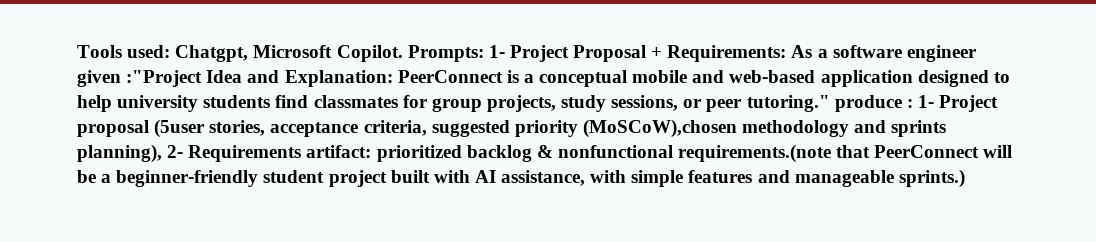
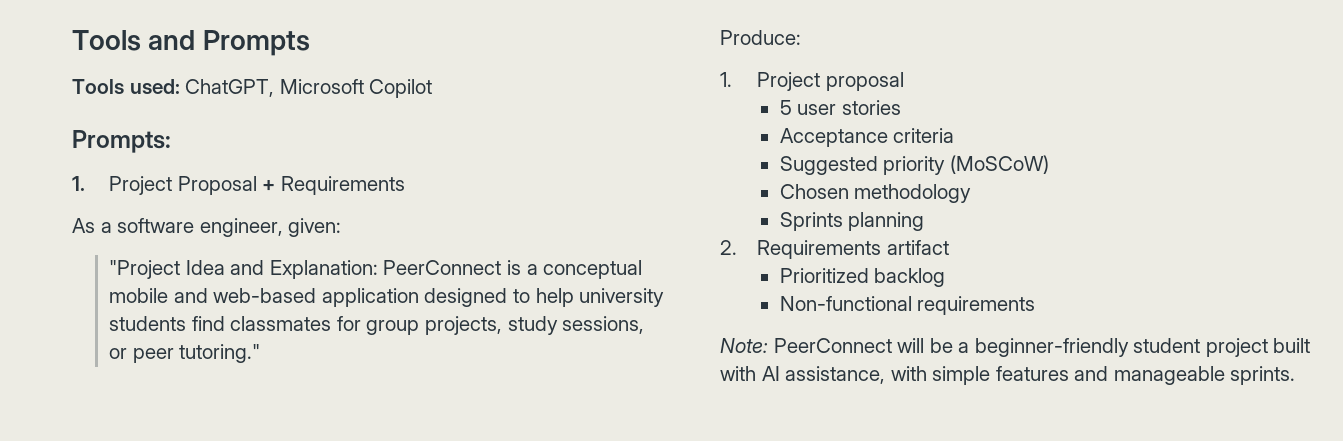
[77,45,403,62] Tools used: Chatgpt, Microsoft Copilot. -> [72,30,310,56] [72,79,433,98] Tools and Prompts // Tools used: ChatGPT, Microsoft Copilot //
[488,45,505,58] 1- -> [72,176,85,191] // 1.
[667,45,787,62] Requirements: -> [280,176,405,195] Requirements //
[906,45,977,62] [77,70,203,87] engineer given :"Project -> [199,218,342,237] [109,260,181,279] engineer, given: // "Project
[834,95,934,112] produce : 1- -> [720,30,801,45] [720,72,732,87] // Produce: // 1.
[154,119,947,138] [77,144,871,163] (5user stories, acceptance criteria, suggested priority (MoSCoW),chosen methodology and sprints planning), 2- Requirements artifact: prioritized backlog & nonfunctional requirements.(note that -> [779,100,901,115] [779,128,955,147] [779,155,1049,175] [779,184,972,203] [779,212,925,231] [720,240,949,259] [779,268,946,287] [779,296,1036,315] [720,338,768,353] // 5 user stories // Acceptance criteria // Suggested priority (MoSCoW) // Chosen methodology // Sprints planning // 2. Requirements artifact // Prioritized backlog // Non-functional requirements // Note:
[898,169,965,188] sprints.) -> [1230,366,1296,385] sprints.

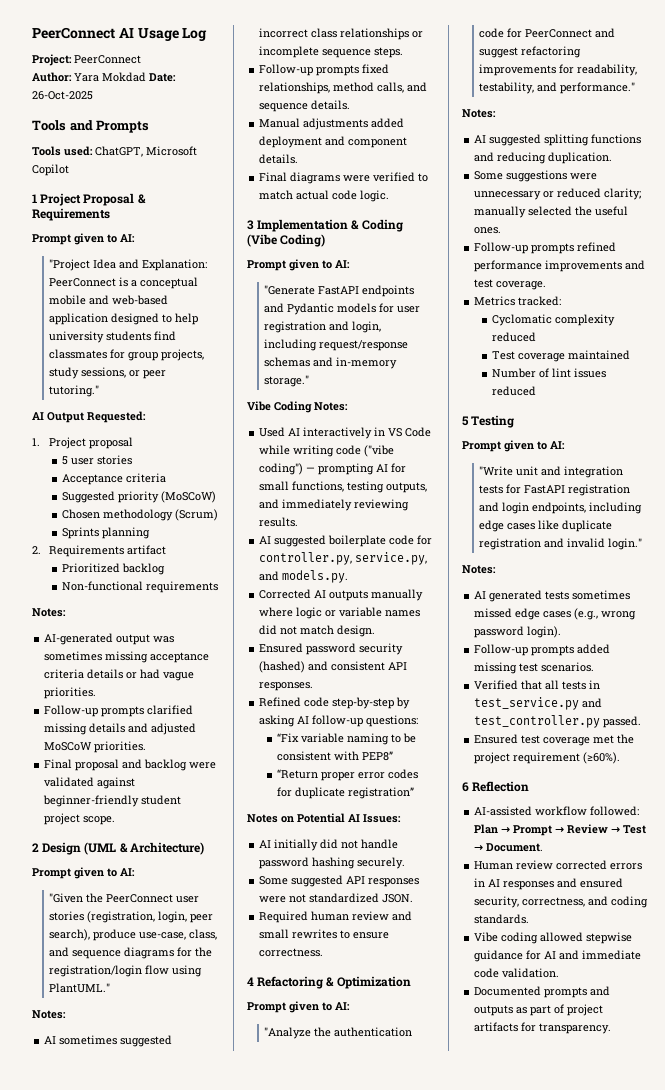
(72, 40) none -> [32,27,208,41] [32,54,141,66] [32,72,176,82] [32,91,93,100] PeerConnect AI Usage Log // Project: PeerConnect // Author: Yara Mokdad Date: 26-Oct-2025 //
[72,130,171,153] [72,176,85,191] Prompts: // 1. -> [32,194,37,203] 1
[262,180,276,191] + -> [137,194,146,204] &
[72,218,342,237] As a software engineer, given: -> [32,233,135,245] Prompt given to AI:
[720,30,801,45] Produce: -> [32,411,146,423] AI Output Requested:
(972, 193) none -> [174,509,218,521] (Scrum)
[720,338,1311,357] [720,366,1296,385] Note: PeerConnect will be a beginner-friendly student project built with AI assistance, with simple features and manageable sprints. -> [32,608,66,617] [44,633,175,645] [44,651,210,663] [44,669,195,681] [44,687,97,699] [44,705,194,717] [44,723,197,735] [44,741,147,753] [44,759,217,771] [44,777,136,789] [43,795,182,807] [44,813,116,825] [32,842,204,855] [32,867,135,879] [49,893,200,903] [49,911,214,923] [49,929,218,941] [49,947,213,959] [49,965,203,977] [49,983,111,993] [32,1010,66,1019] [44,1035,173,1047] [259,28,424,40] [259,46,404,58] [259,64,390,76] [259,82,428,94] [259,100,351,112] [259,118,405,130] [259,136,408,148] [259,154,299,164] [259,172,429,184] [259,190,390,202] [247,219,403,232] [247,234,326,247] [247,259,350,271] [264,285,415,297] [264,303,421,315] [264,321,382,333] [264,339,409,351] [264,357,398,369] [264,375,310,387] [247,401,348,413] [259,427,432,439] [259,445,395,457] [259,463,407,475] [259,481,428,493] [259,499,410,511] [259,517,299,527] [259,535,433,547] [259,552,428,565] [259,570,349,583] [259,589,424,601] [259,607,421,619] [259,625,376,637] [259,643,404,655] [259,661,408,673] [259,682,314,691] [259,697,411,709] [259,715,419,727] [276,733,416,745] [276,751,393,761] [276,769,418,781] [276,787,414,799] [247,813,401,823] [259,839,399,851] [259,857,406,869] [259,875,420,887] [259,893,414,903] [259,911,413,923] [259,929,390,939] [259,948,324,957] [247,976,411,989] [247,1001,350,1013] [264,1027,413,1039] [479,28,616,38] [479,46,582,58] [479,64,638,76] [479,82,636,94] [462,109,496,118] [474,134,642,146] [474,152,613,164] [474,170,598,182] [474,188,642,200] [474,206,629,218] [474,227,502,234] [474,242,617,254] [474,260,646,272] [474,279,547,290] [474,296,562,306] [491,314,615,326] [491,332,536,342] [491,350,630,362] [491,368,606,378] [491,386,536,396] [462,415,515,428] [462,440,565,452] [479,466,624,478] [479,484,631,496] [479,502,643,514] [479,520,613,532] [479,538,643,550] [462,565,496,574] [474,590,631,602] [474,608,637,620] [474,626,562,638] [474,644,611,656] [474,662,595,674] [474,680,601,690] [474,697,603,710] [474,715,642,728] [474,734,635,746] [474,752,621,764] [462,781,530,792] [474,806,640,816] [474,824,647,836] [474,843,544,852] [474,860,643,870] [474,878,624,890] [474,896,649,908] [474,914,530,924] [474,932,633,944] [474,950,642,962] [474,968,560,978] [474,986,611,998] [474,1004,604,1016] [474,1022,612,1034] Notes: // AI-generated output was sometimes missing acceptance criteria details or had vague priorities. // Follow-up prompts clarified missing details and adjusted MoSCoW priorities. // Final proposal and backlog were validated against beginner-friendly student project scope. // 2 Design (UML & Architecture) // Prompt given to AI: // "Given the PeerConnect user stories (registration, login, peer search), produce use-case, class, and sequence diagrams for the registration/login flow using PlantUML." // Notes: // AI sometimes suggested incorrect class relationships or incomplete sequence steps. // Follow-up prompts fixed relationships, method calls, and sequence details. // Manual adjustments added deployment and component details. // Final diagrams were verified to match actual code logic. // 3 Implementation & Coding (Vibe Coding) // Prompt given to AI: // "Generate FastAPI endpoints and Pydantic models for user registration and login, including request/response schemas and in-memory storage." // Vibe Coding Notes: // Used AI interactively in VS Code while writing code ("vibe coding") — prompting AI for small functions, testing outputs, and immediately reviewing results. // AI suggested boilerplate code for controller.py, service.py, and models.py. // Corrected AI outputs manually where logic or variable names did not match design. // Ensured password security (hashed) and consistent API responses. // Refined code step-by-step by asking AI follow-up questions: // “Fix variable naming to be consistent with PEP8” // “Return proper error codes for duplicate registration” // Notes on Potential AI Issues: // AI initially did not handle password hashing securely. // Some suggested API responses were not standardized JSON. // Required human review and small rewrites to ensure correctness. // 4 Refactoring & Optimization // Prompt given to AI: // "Analyze the authentication code for PeerConnect and suggest refactoring improvements for readability, testability, and performance." // Notes: // AI suggested splitting functions and reducing duplication. // Some suggestions were unnecessary or reduced clarity; manually selected the useful ones. // Follow-up prompts refined performance improvements and test coverage. // Metrics tracked: // Cyclomatic complexity reduced // Test coverage maintained // Number of lint issues reduced // 5 Testing // Prompt given to AI: // "Write unit and integration tests for FastAPI registration and login endpoints, including edge cases like duplicate registration and invalid login." // Notes: // AI generated tests sometimes missed edge cases (e.g., wrong password login). // Follow-up prompts added missing test scenarios. // Verified that all tests in test_service.py and test_controller.py passed. // Ensured test coverage met the project requirement (≥60%). // 6 Reflection // AI-assisted workflow followed: Plan → Prompt → Review → Test → Document. // Human review corrected errors in AI responses and ensured security, correctness, and coding standards. // Vibe coding allowed stepwise guidance for AI and immediate code validation. // Documented prompts and outputs as part of project artifacts for transparency.

